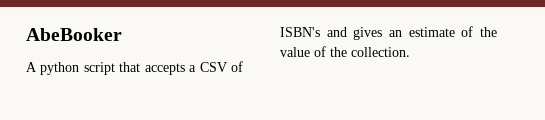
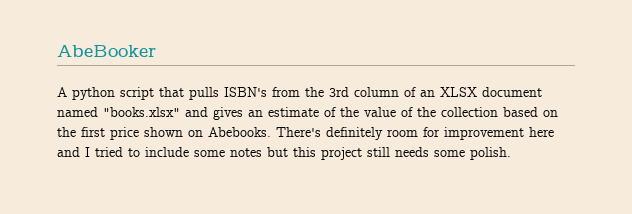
[144,61,243,75] [280,27,320,37] accepts a CSV of ISBN's -> [189,87,542,100] [57,107,180,117] pulls ISBN's from the 3rd column of an XLSX document named "books.xlsx"
[351,47,410,57] collection. -> [441,107,558,117] [57,127,554,140] [57,147,511,160] collection based on the first price shown on Abebooks. There's definitely room for improvement here and I tried to include some notes but this project still needs some polish.

